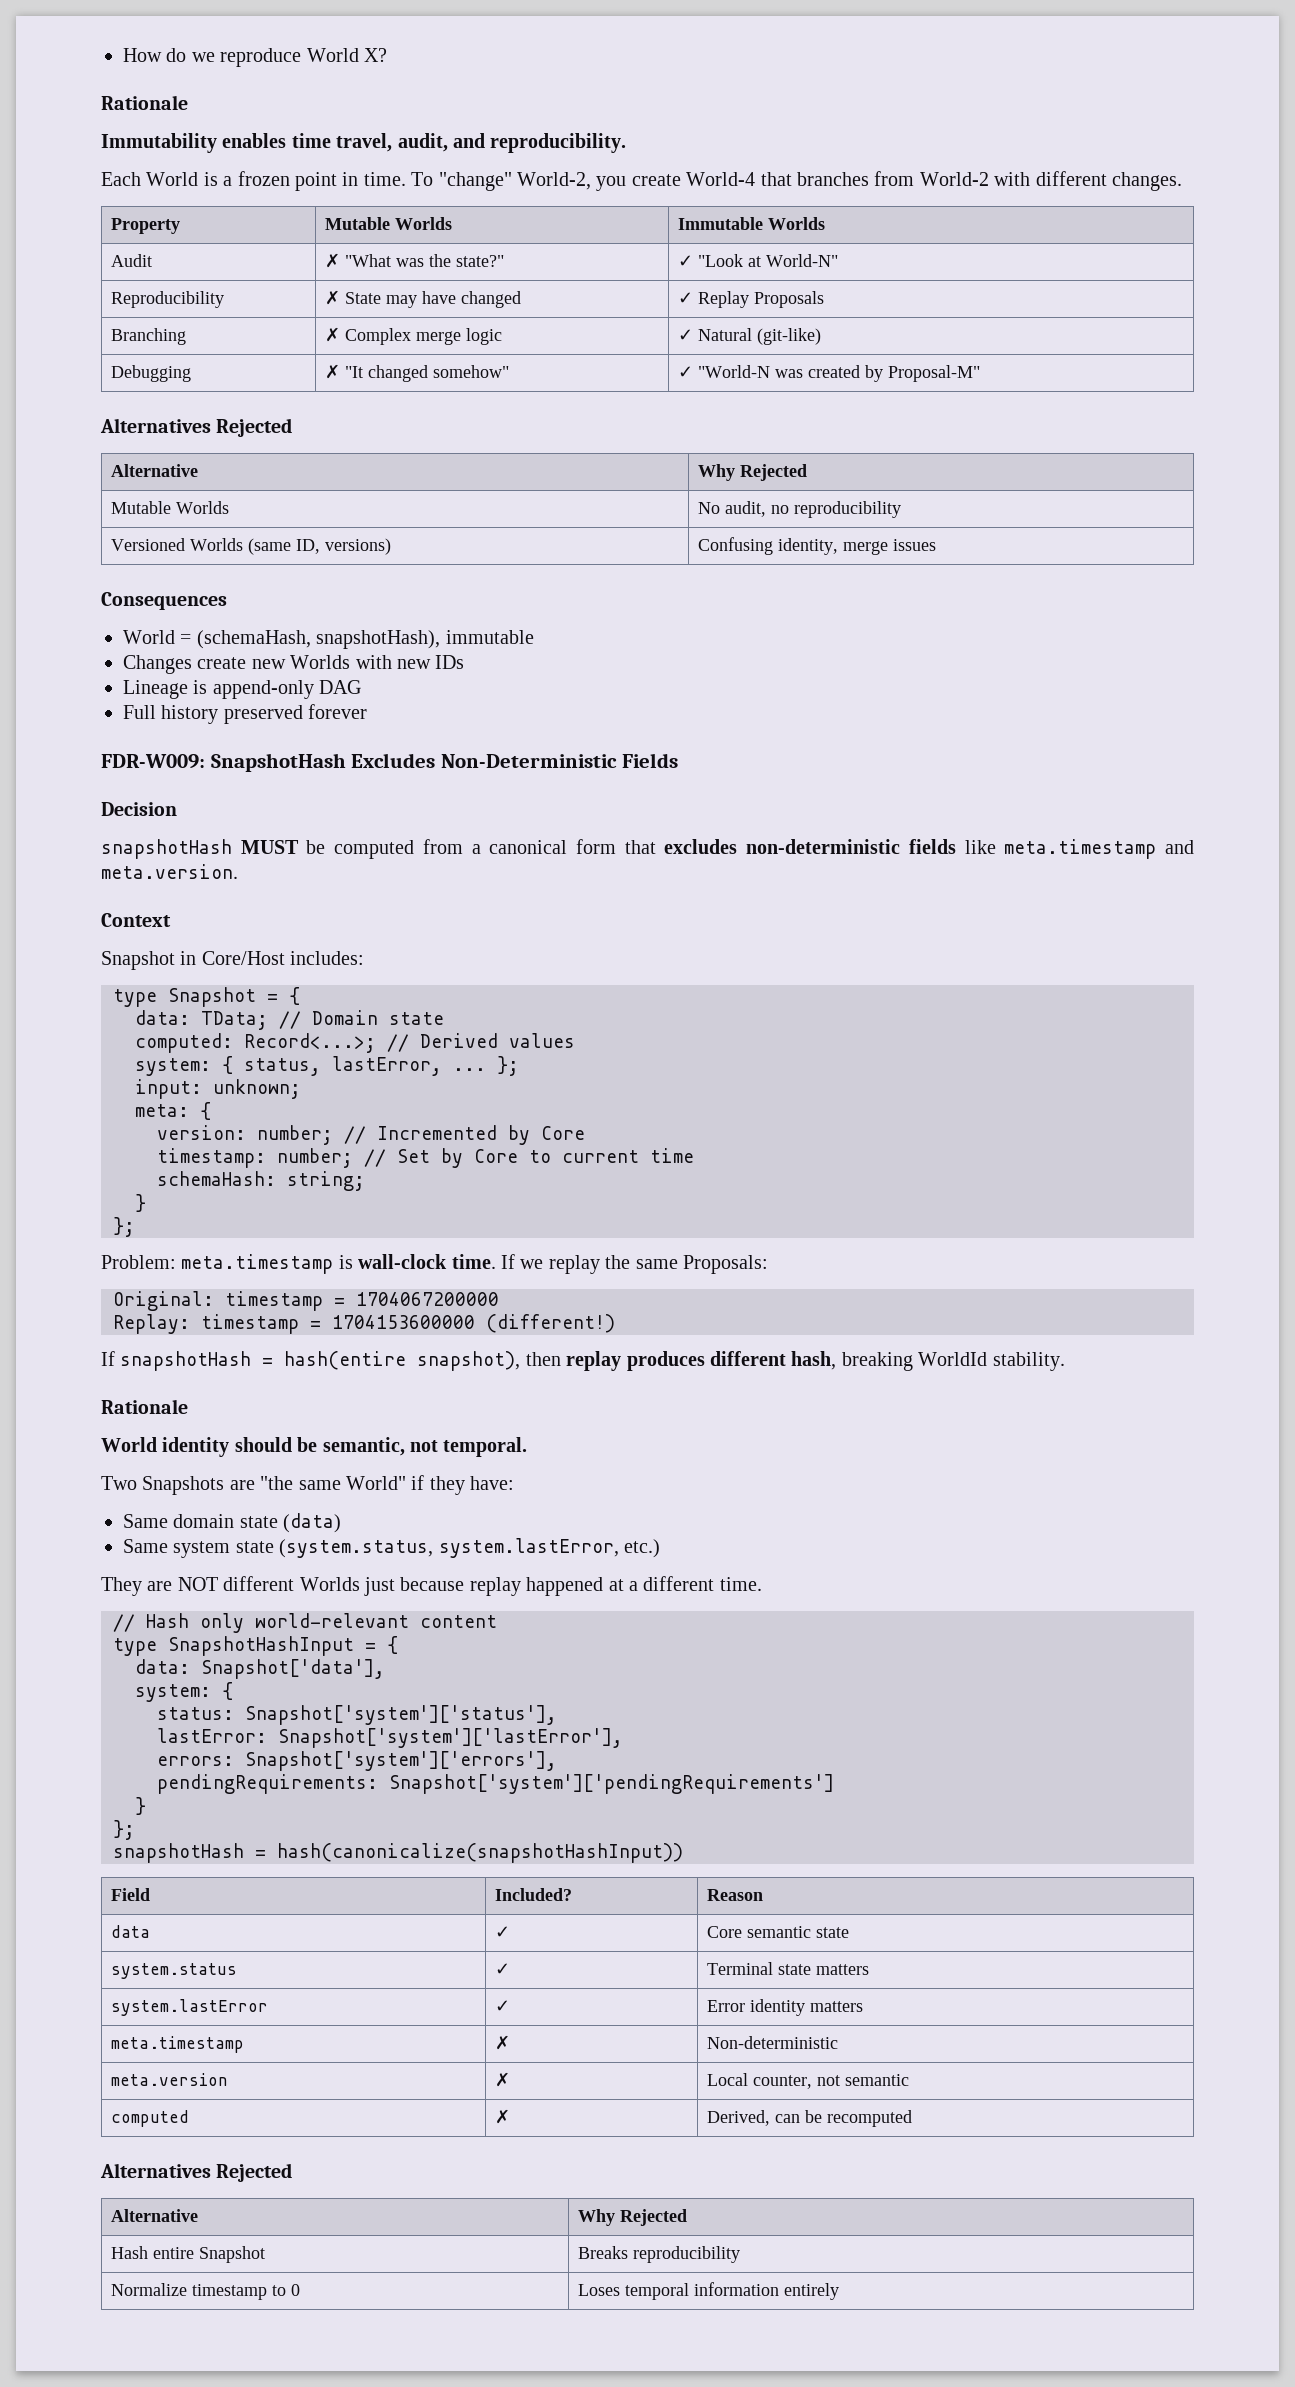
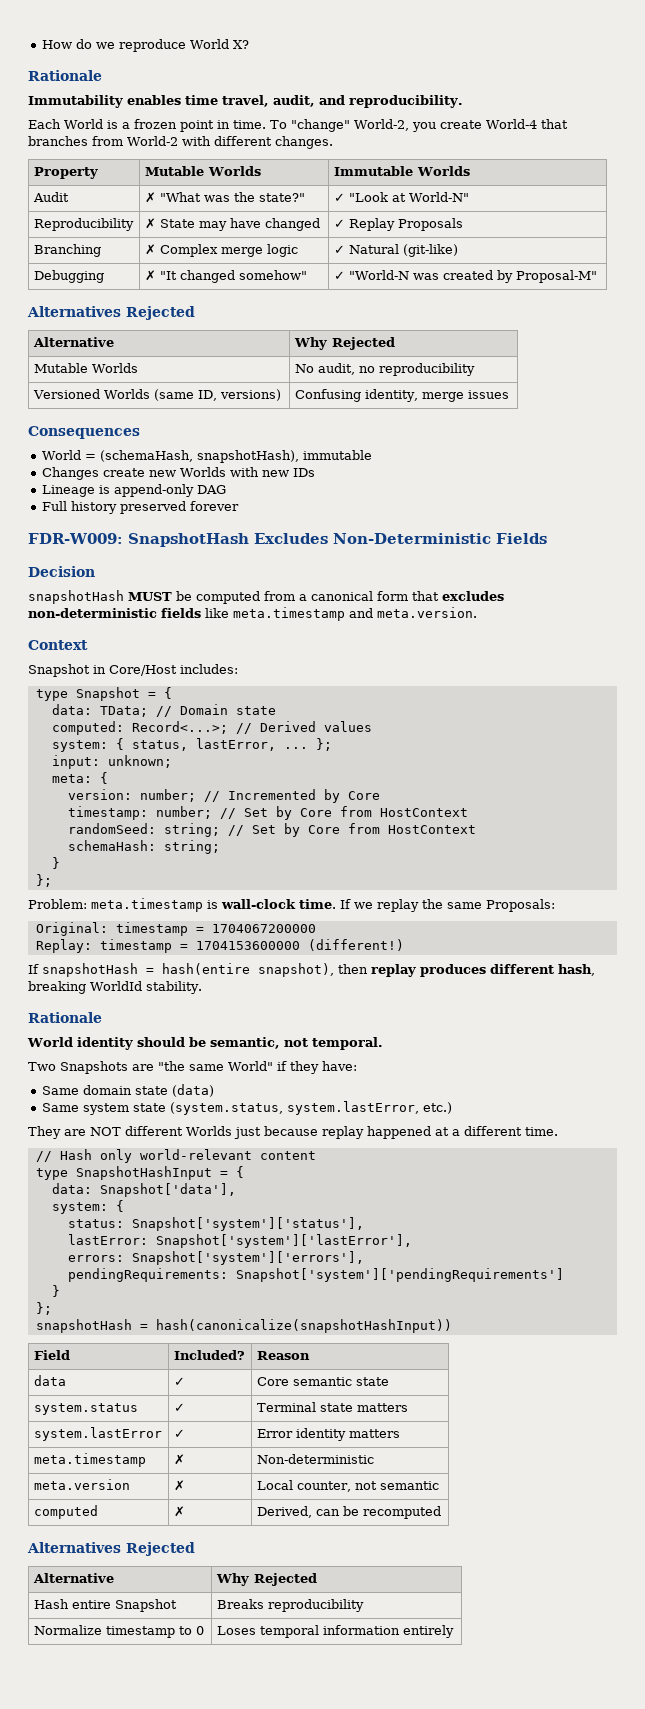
[529,1148,694,1163] to current time -> [339,806,468,817] [67,823,476,837] from HostContext // randomSeed: string; // Set by Core from HostContext

